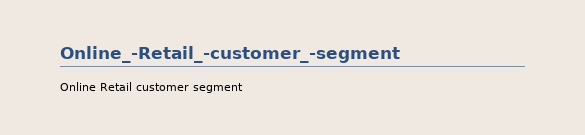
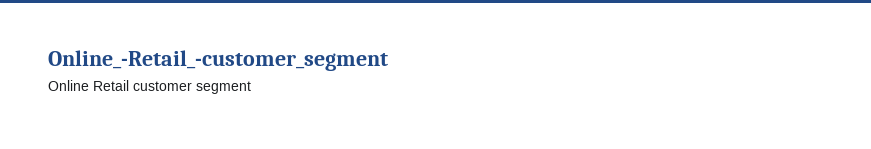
[60,46,400,63] Online_-Retail_-customer_-segment -> [48,50,388,71] Online_-Retail_-customer_segment

